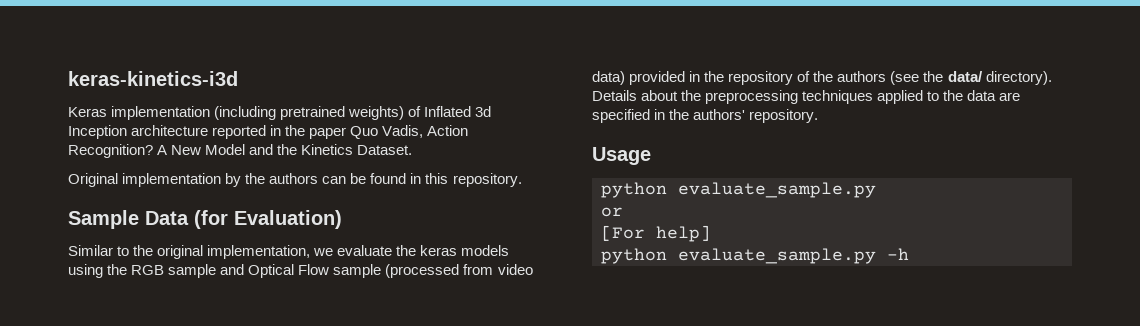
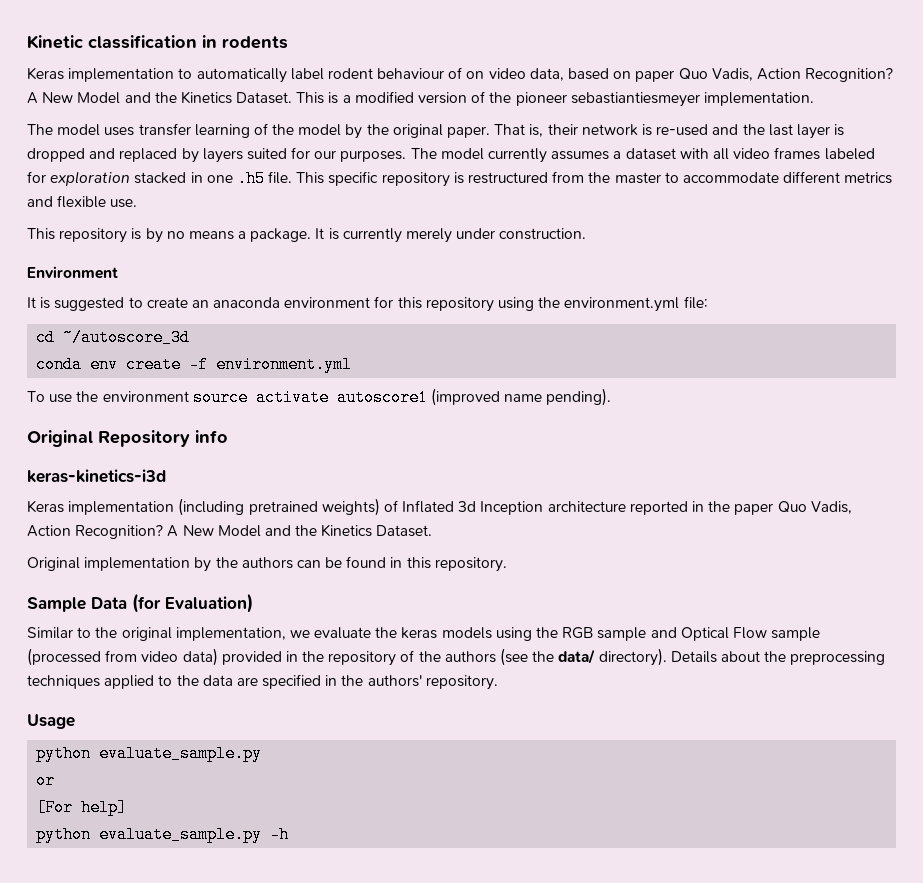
(68, 78) none -> [27,35,288,49] [27,67,894,83] [27,91,814,107] [27,123,845,139] [27,147,875,163] [27,170,893,187] [27,195,138,208] [27,228,587,243] [27,266,118,279] [27,296,708,312] [36,329,191,346] [36,356,353,373] [27,388,612,406] [27,430,228,447] Kinetic classification in rodents // Keras implementation to automatically label rodent behaviour of on video data, based on paper Quo Vadis, Action Recognition? A New Model and the Kinetics Dataset. This is a modified version of the pioneer sebastiantiesmeyer implementation. // The model uses transfer learning of the model by the original paper. That is, their network is re-used and the last layer is dropped and replaced by layers suited for our purposes. The model currently assumes a dataset with all video frames labeled for exploration stacked in one .h5 file. This specific repository is restructured from the master to accommodate different metrics and flexible use. // This repository is by no means a package. It is currently merely under construction. // Environment // It is suggested to create an anaconda environment for this repository using the environment.yml file: // cd ~/autoscore_3d // conda env create -f environment.yml // To use the environment source activate autoscore1 (improved name pending). // Original Repository info //

